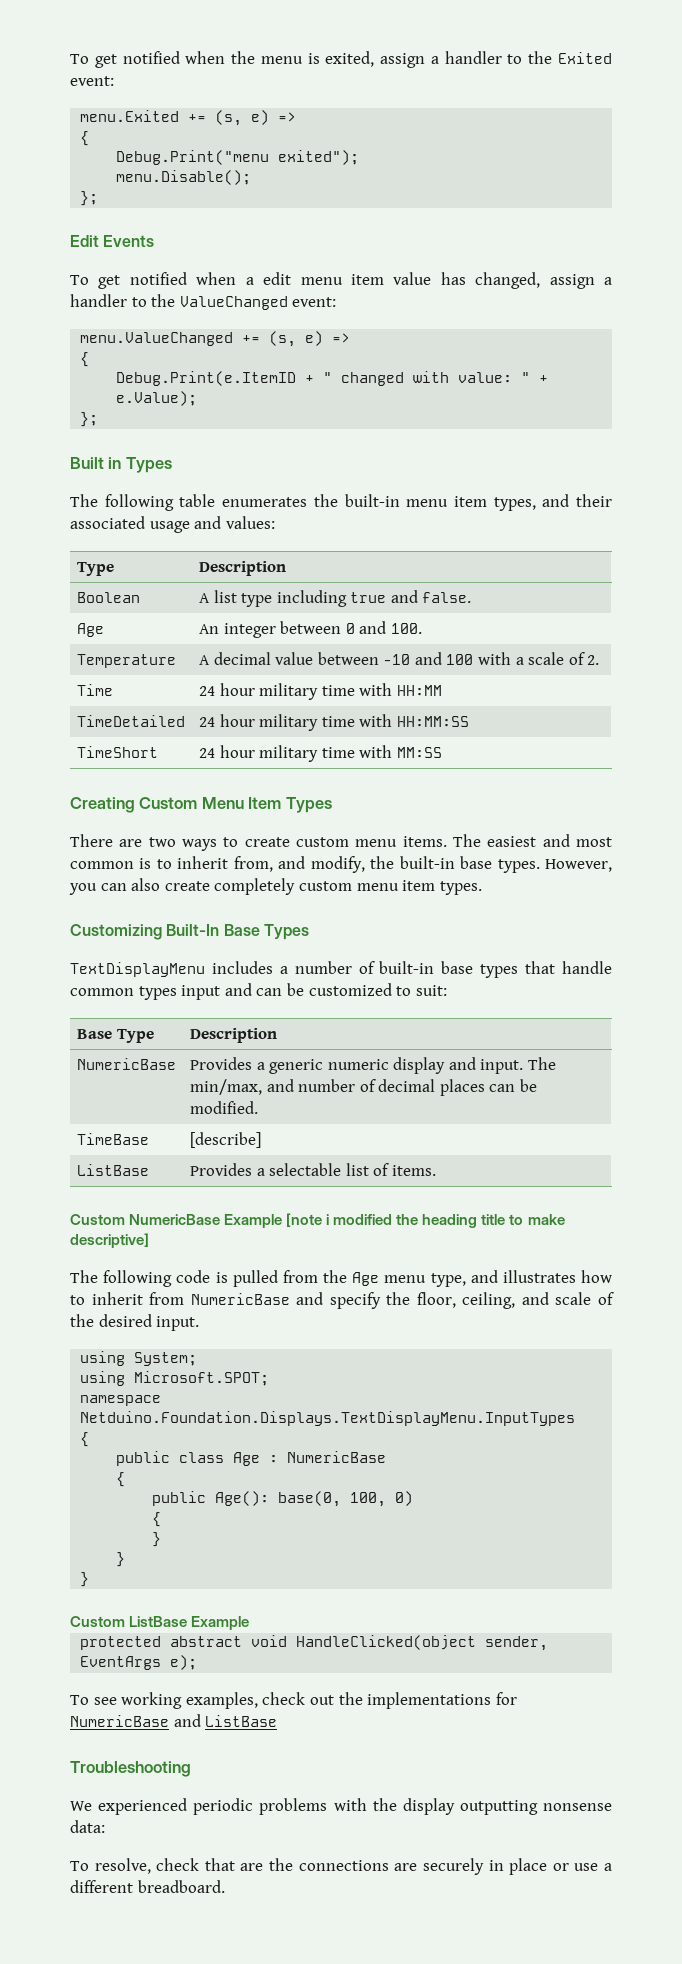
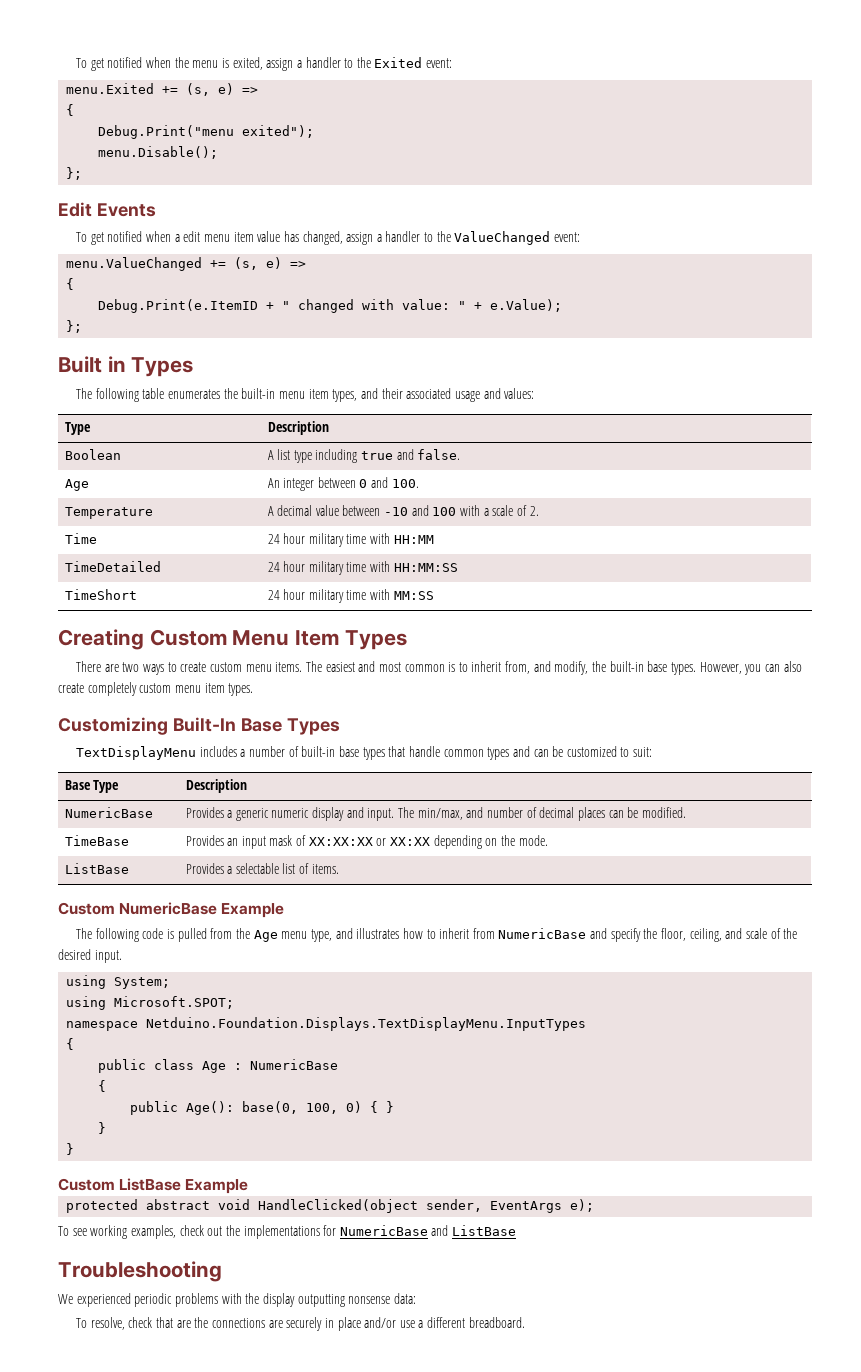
[181,985,221,1000] input -> (510, 753) none
[189,1132,261,1148] [describe] -> [185,835,548,849] Provides an input mask of XX:XX:XX or XX:XX depending on the mode.
[286,1213,565,1228] [70,1233,149,1248] [note i modified the heading title to make descriptive] -> (285, 910) none
[152,1512,162,1527] // { // -> [370,1101,379,1113] {
[552,1863,569,1871] or -> [364,1317,397,1328] and/or

